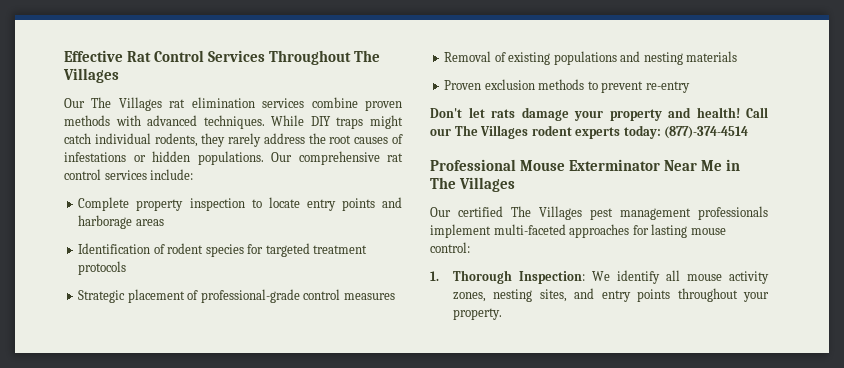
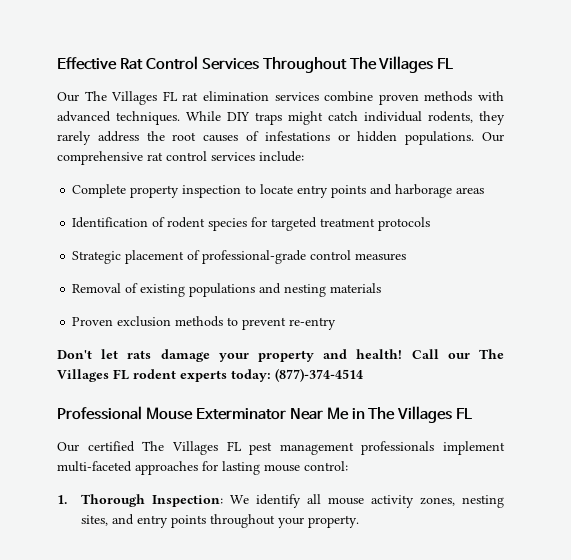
(119, 75) none -> [437,58,454,69] FL
(162, 104) none -> [162,91,178,101] FL
(529, 132) none -> [113,369,129,380] FL
(515, 184) none -> [456,408,473,419] FL
(582, 213) none -> [226,441,242,451] FL

